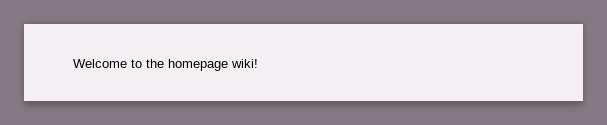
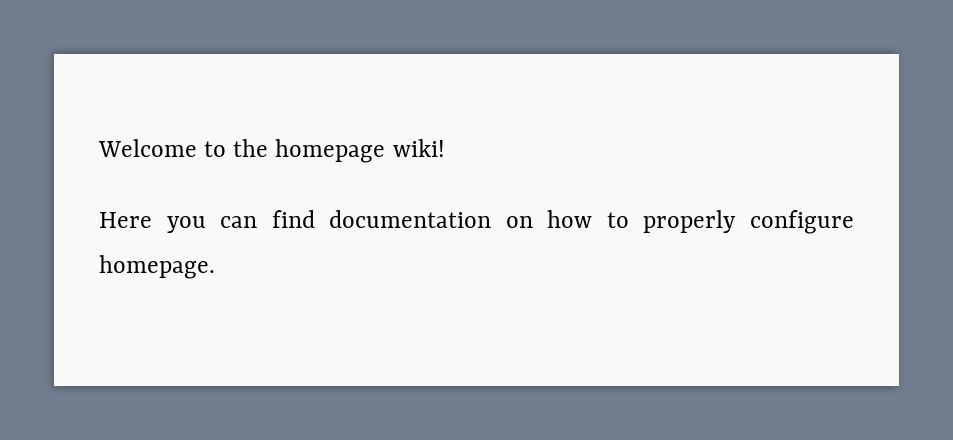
(258, 63) none -> [99,210,854,234] [99,255,215,279] // Here you can find documentation on how to properly configure homepage.

